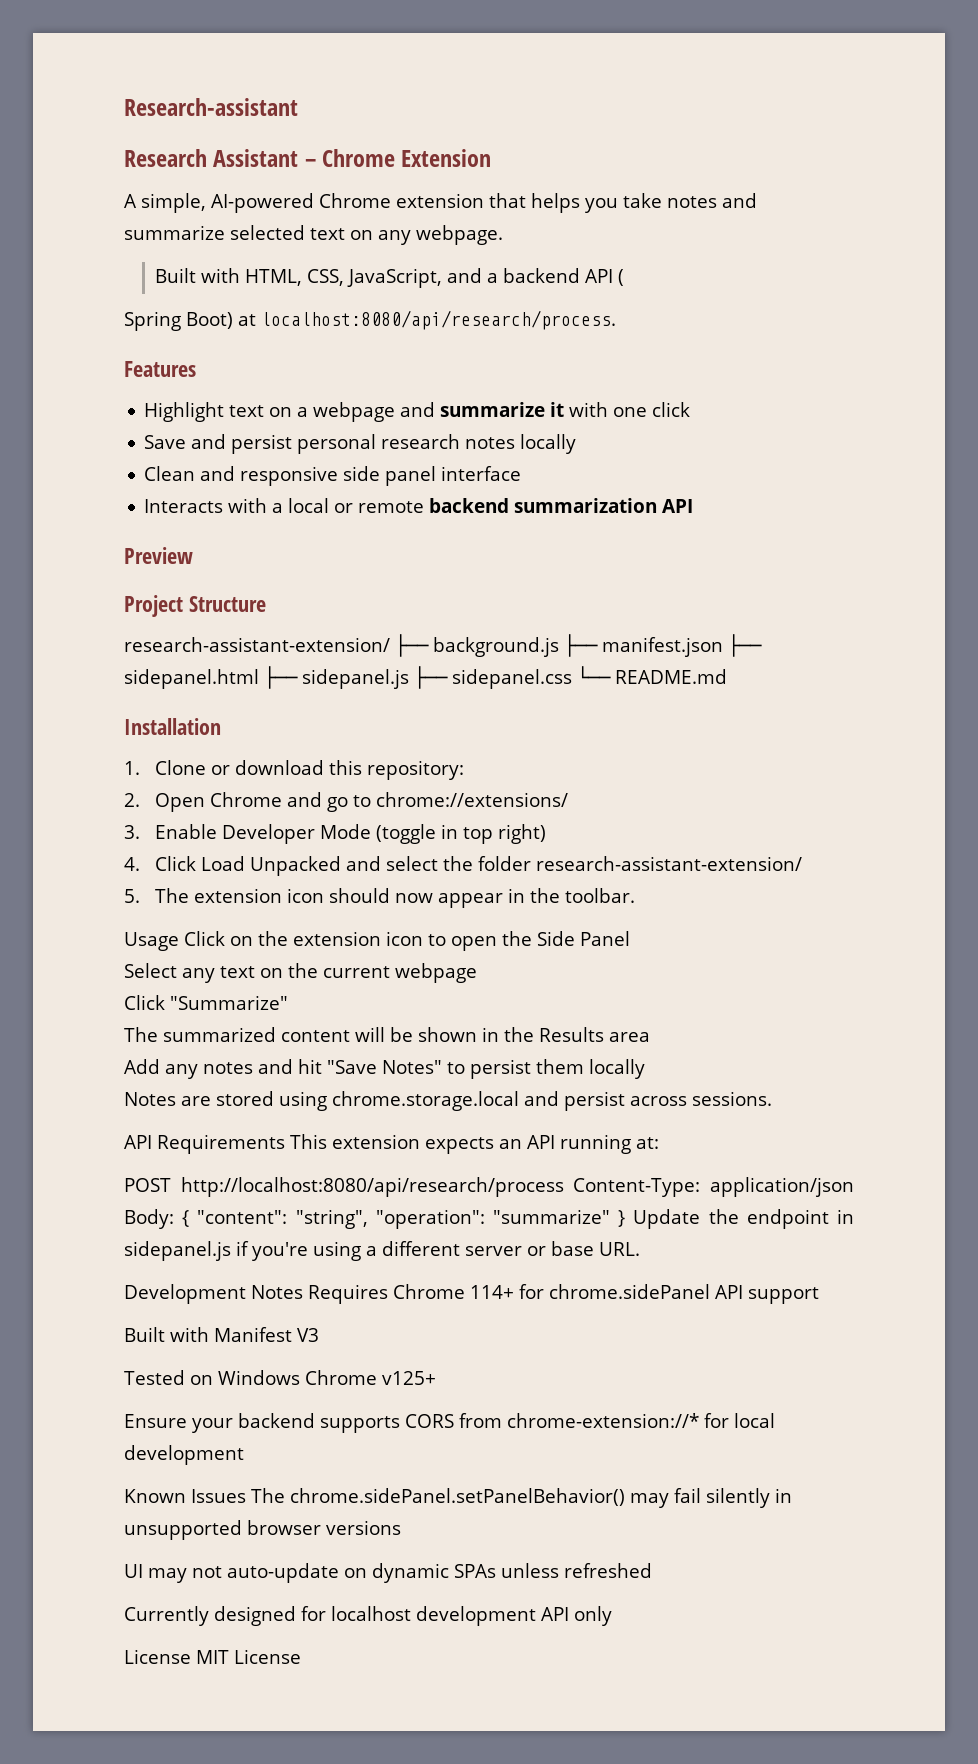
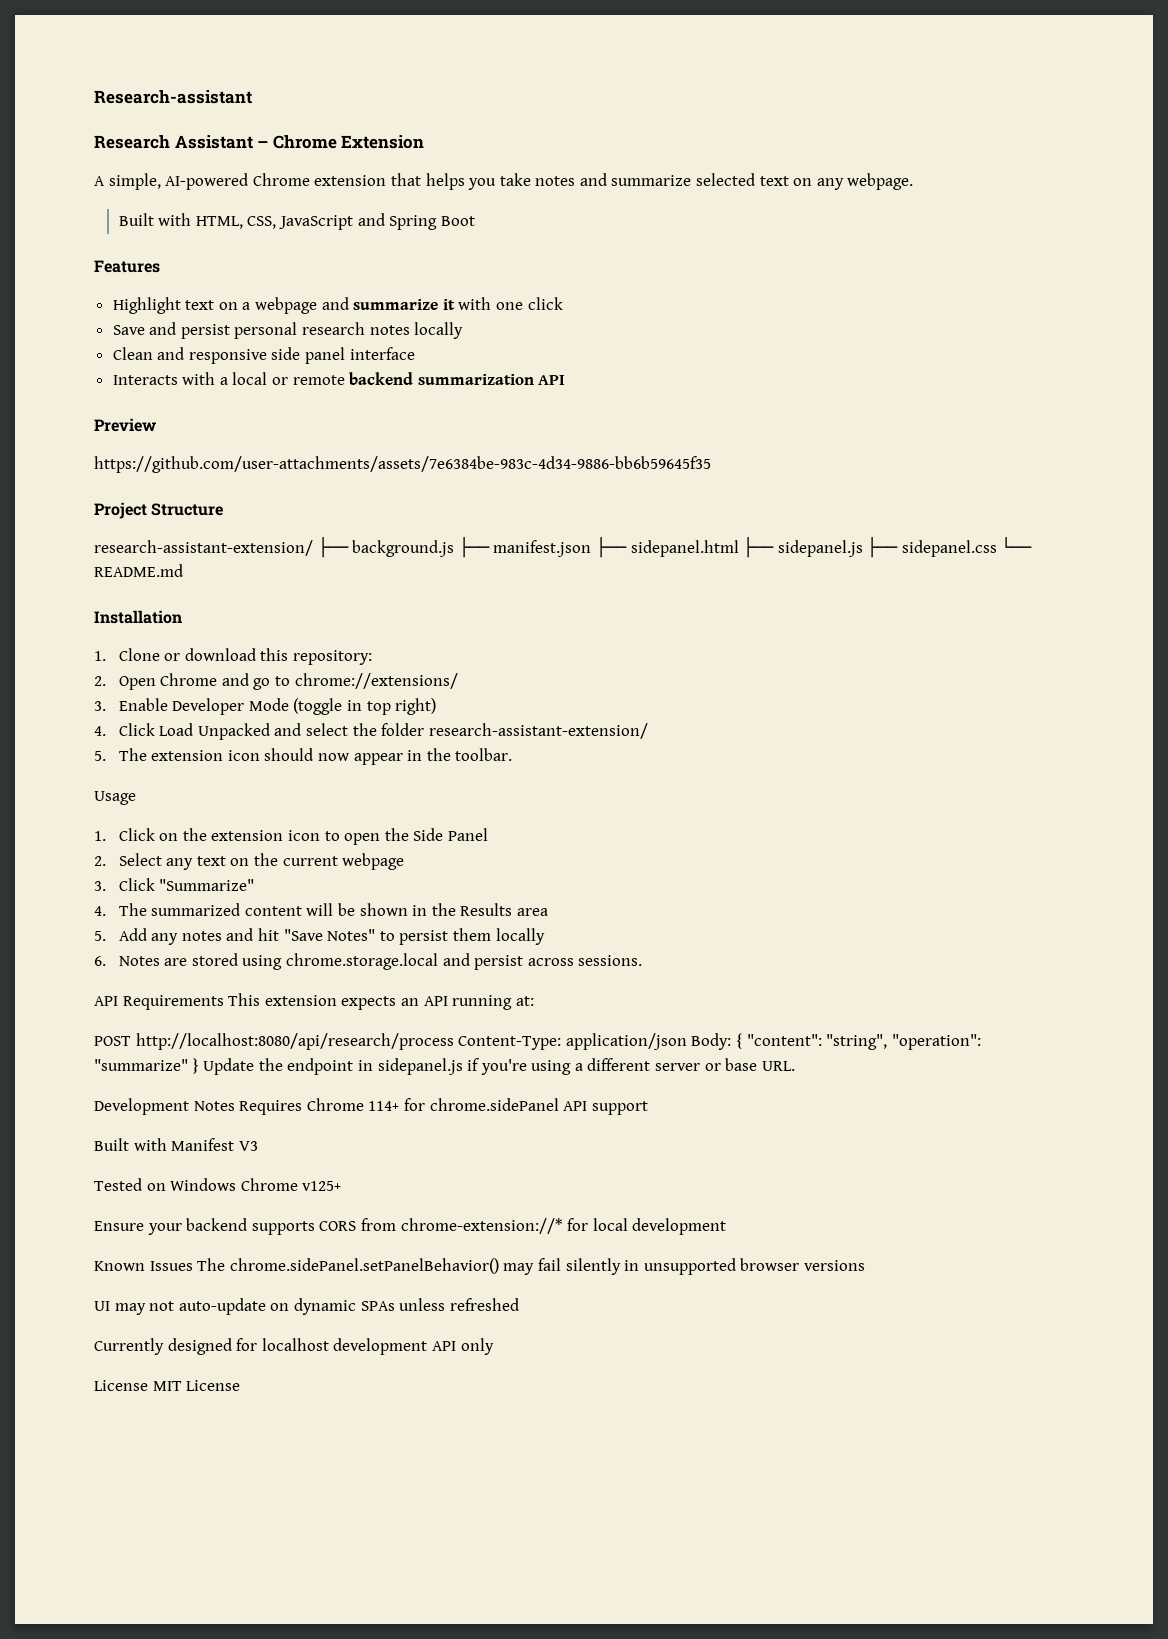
[346,268,624,288] [124,310,616,331] JavaScript, and a backend API ( // Spring Boot) at localhost:8080/api/research/process. -> [278,213,475,230] JavaScript and Spring Boot
(193, 555) none -> [94,456,711,473] // https://github.com/user-attachments/assets/7e6384be-983c-4d34-9886-bb6b59645f35
(179, 941) none -> [94,831,106,841] // 1.
(630, 938) none -> [94,856,106,866] 2.
(477, 973) none -> [94,881,106,891] 3.
(288, 1002) none -> [94,906,106,916] 4.
(650, 1037) none -> [94,931,106,941] 5.
(645, 1069) none -> [94,956,106,966] 6.

